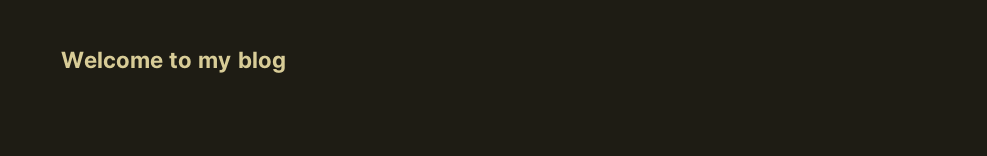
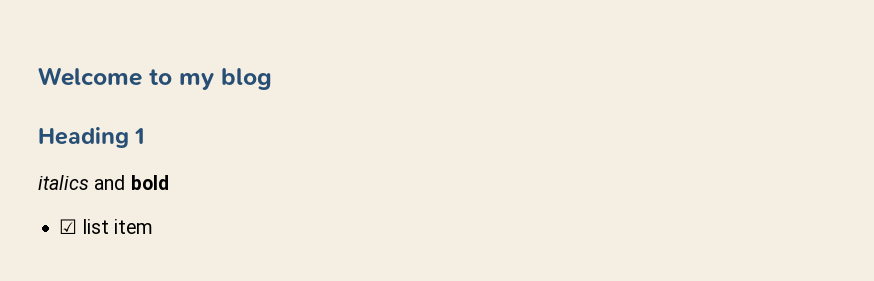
(286, 62) none -> [38,127,146,148] [38,175,169,190] [59,219,153,234] // Heading 1 // italics and bold // ☑ list item

